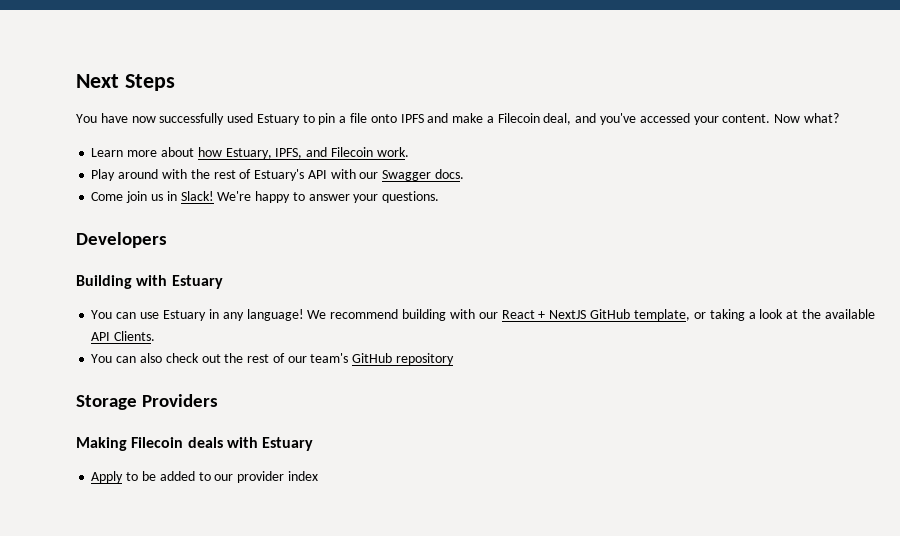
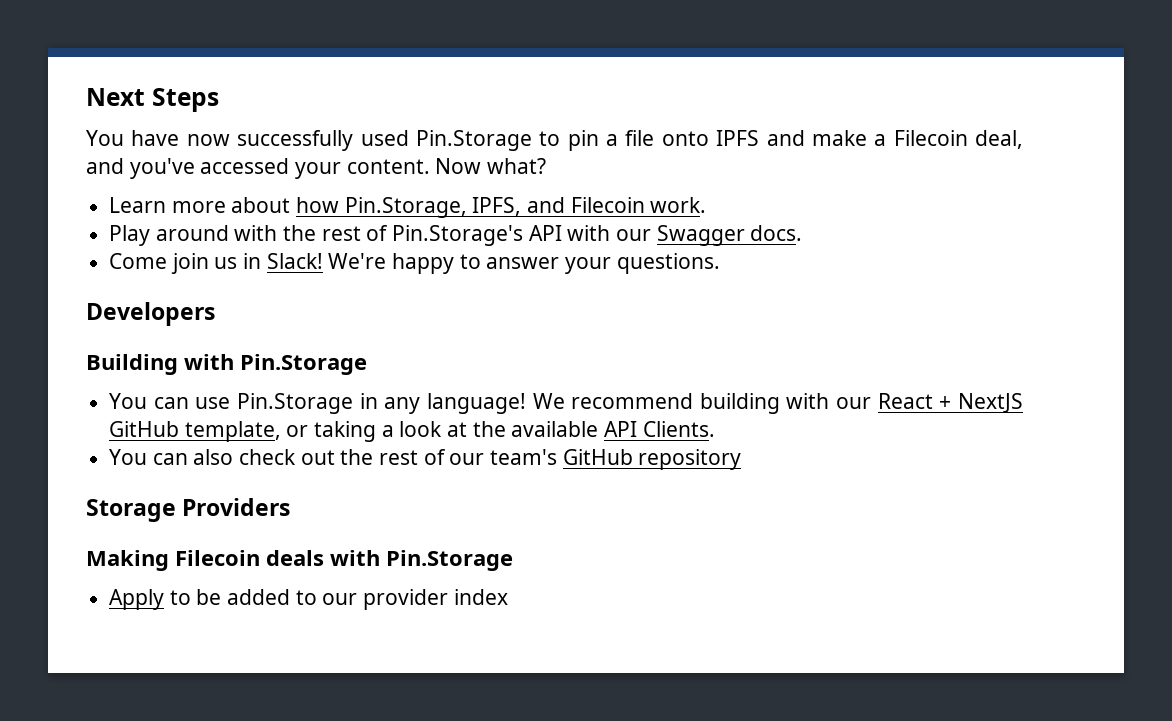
[256,114,300,125] Estuary -> [415,130,532,151] Pin.Storage
[225,148,272,159] Estuary, -> [344,197,467,218] Pin.Storage,
[254,169,305,181] Estuary's -> [392,225,524,246] Pin.Storage's
[171,275,223,289] Estuary -> [240,354,367,375] Pin.Storage
[162,310,206,321] Estuary -> [237,393,354,414] Pin.Storage
[262,437,314,451] Estuary -> [386,550,513,571] Pin.Storage

